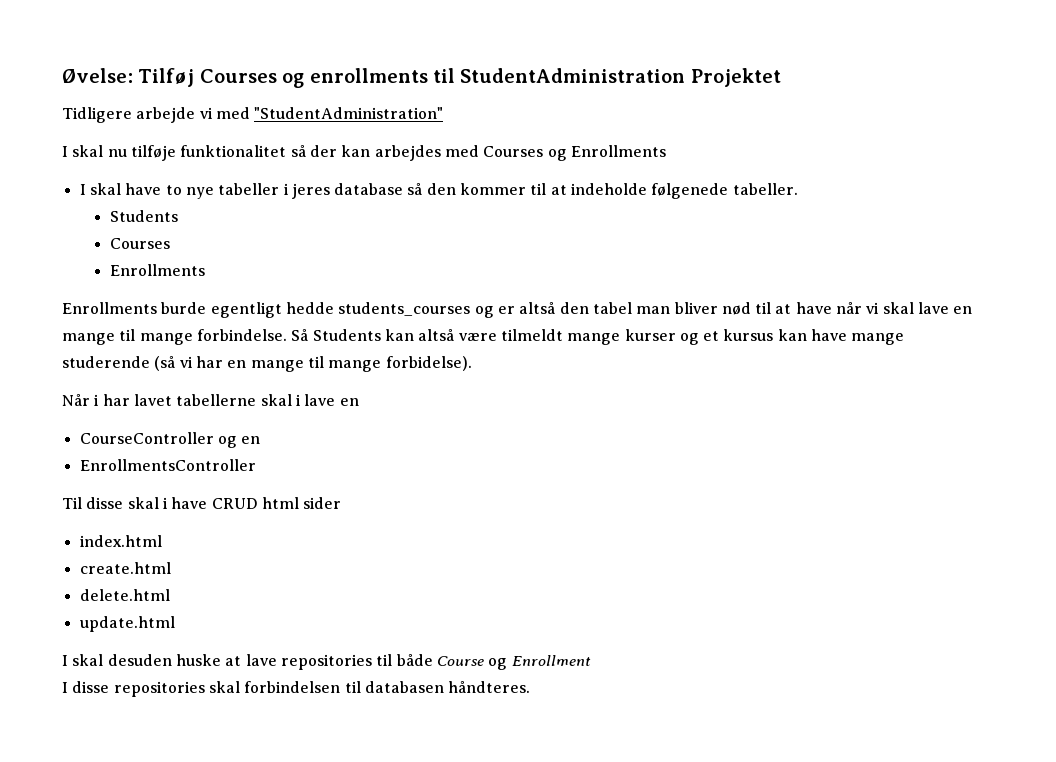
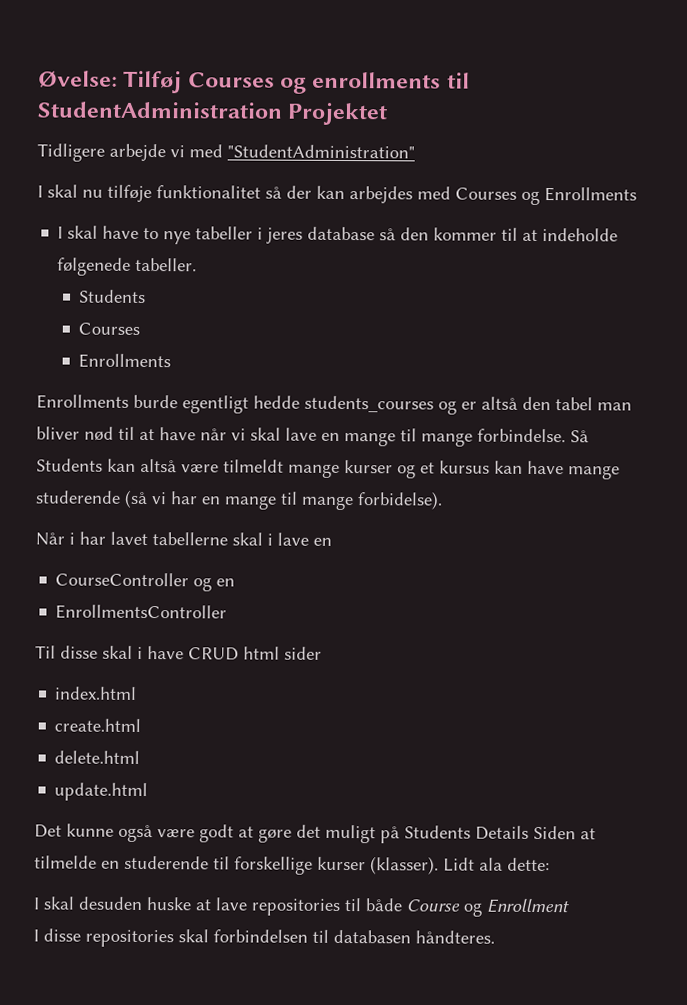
(175, 624) none -> [34,823,596,844] [34,855,550,875] // Det kunne også være godt at gøre det muligt på Students Details Siden at tilmelde en studerende til forskellige kurser (klasser). Lidt ala dette:

